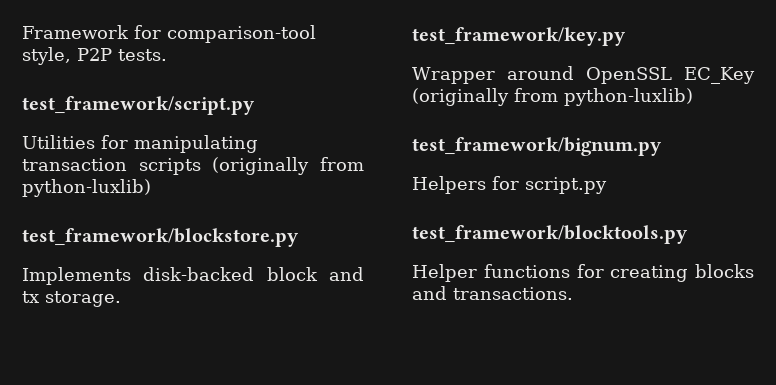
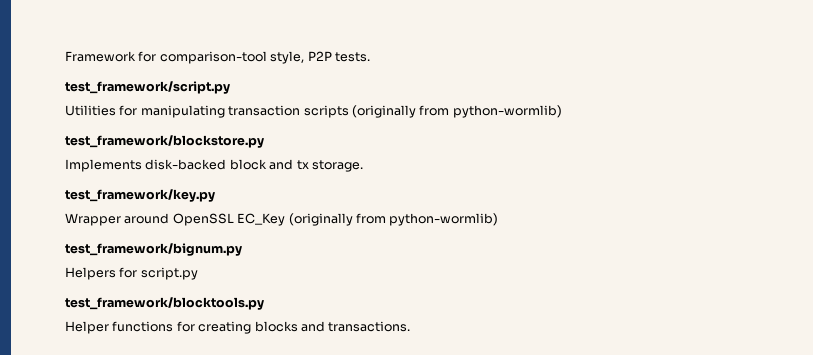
[22,179,151,197] python-luxlib) -> [452,105,562,118] python-wormlib)
[564,88,693,106] python-luxlib) -> [389,213,499,226] python-wormlib)

